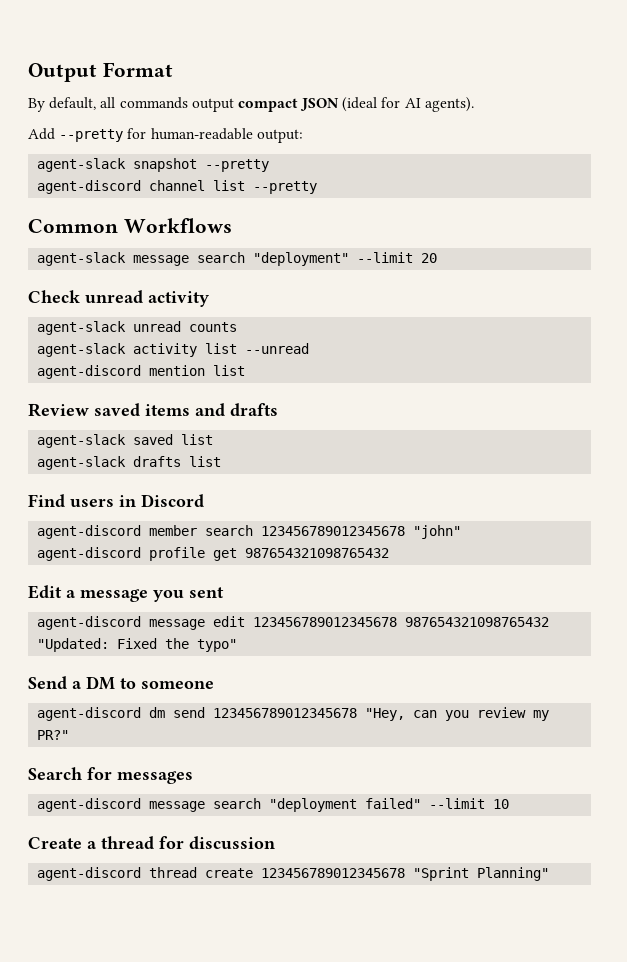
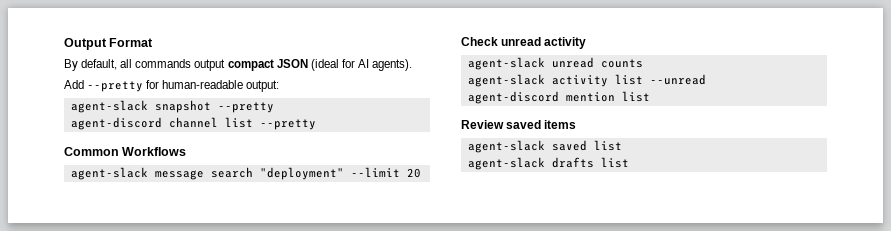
[195,403,278,416] and drafts -> (577, 124) none
[28,494,204,507] [37,525,462,539] [37,547,390,561] [28,585,224,602] [37,616,550,630] [37,638,238,652] [28,676,214,690] [37,707,550,721] [37,730,70,740] [28,767,193,784] [37,798,510,812] [28,836,275,849] [37,867,550,881] // Find users in Discord // agent-discord member search 123456789012345678 "john" // agent-discord profile get 987654321098765432 // Edit a message you sent // agent-discord message edit 123456789012345678 987654321098765432 "Updated: Fixed the typo" // Send a DM to someone // agent-discord dm send 123456789012345678 "Hey, can you review my PR?" // Search for messages // agent-discord message search "deployment failed" --limit 10 // Create a thread for discussion // agent-discord thread create 123456789012345678 "Sprint Planning" -> (629, 162) none

